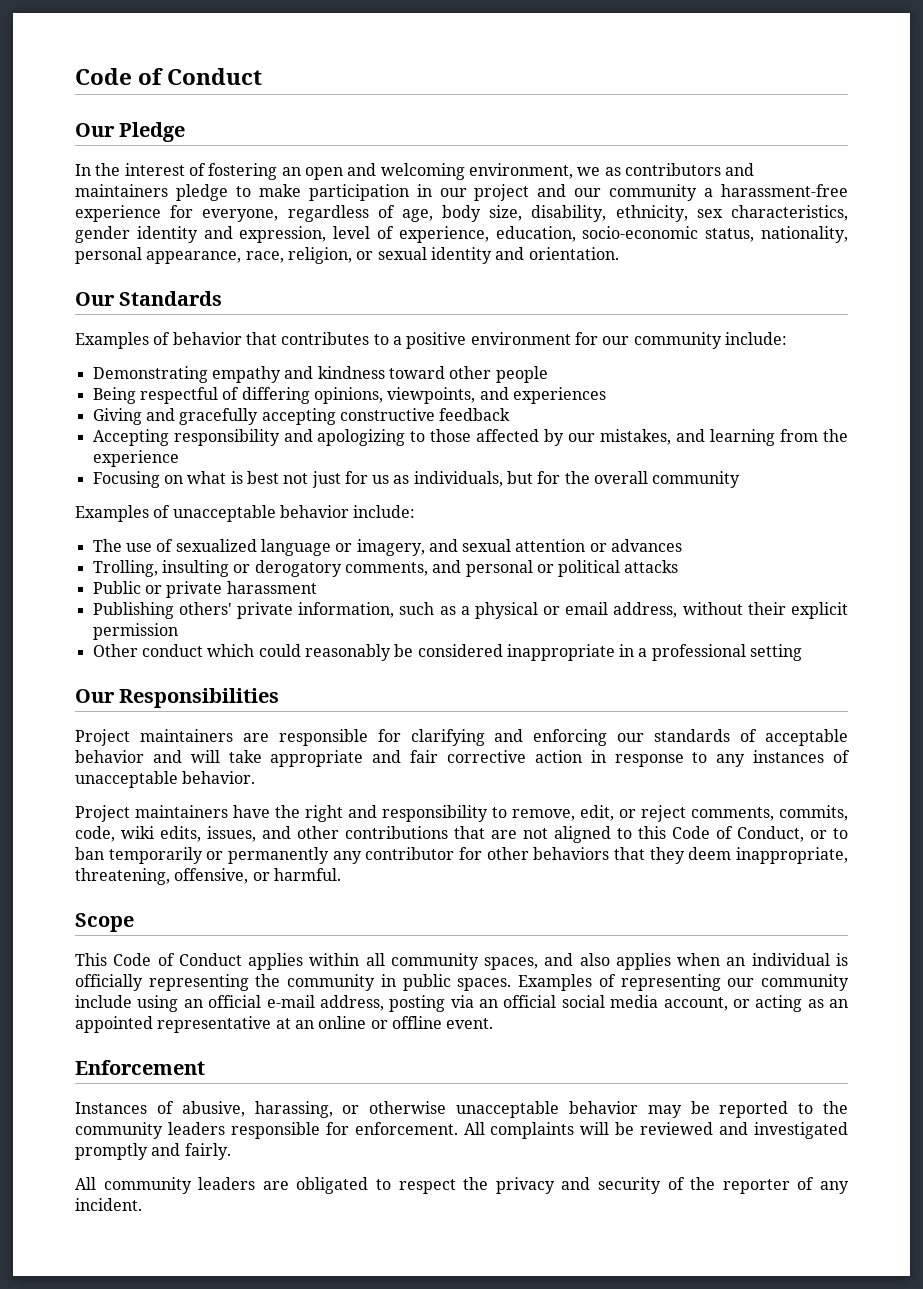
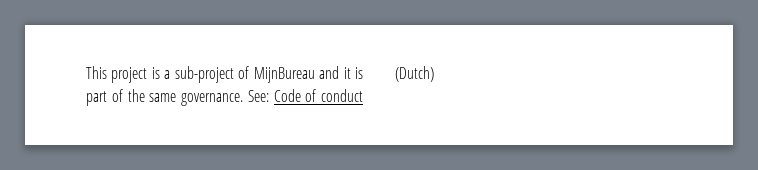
[75,68,263,85] [75,122,186,142] [75,163,755,180] [75,184,848,201] [75,205,848,222] [75,226,848,243] [75,247,619,264] [75,291,223,306] [75,332,787,349] [92,366,548,383] [92,387,606,404] [92,408,511,425] [92,429,848,446] [92,450,179,467] [92,471,741,488] [75,505,416,522] [92,539,683,556] [92,560,679,577] [92,581,317,598] [92,602,849,619] [92,623,178,640] [92,644,803,661] [75,688,280,708] [75,729,848,746] [75,750,851,767] [75,771,256,788] [75,805,848,822] [75,826,848,843] [75,847,848,864] [75,868,341,885] [75,913,134,932] [75,953,848,970] [75,974,850,991] [75,995,848,1012] [75,1016,494,1033] [75,1060,205,1075] [75,1101,849,1118] [75,1122,848,1139] [75,1143,231,1160] [75,1177,850,1194] [75,1198,142,1211] Code of Conduct // Our Pledge // In the interest of fostering an open and welcoming environment, we as contributors and maintainers pledge to make participation in our project and our community a harassment-free experience for everyone, regardless of age, body size, disability, ethnicity, sex characteristics, gender identity and expression, level of experience, education, socio-economic status, nationality, personal appearance, race, religion, or sexual identity and orientation. // Our Standards // Examples of behavior that contributes to a positive environment for our community include: // Demonstrating empathy and kindness toward other people // Being respectful of differing opinions, viewpoints, and experiences // Giving and gracefully accepting constructive feedback // Accepting responsibility and apologizing to those affected by our mistakes, and learning from the experience // Focusing on what is best not just for us as individuals, but for the overall community // Examples of unacceptable behavior include: // The use of sexualized language or imagery, and sexual attention or advances // Trolling, insulting or derogatory comments, and personal or political attacks // Public or private harassment // Publishing others' private information, such as a physical or email address, without their explicit permission // Other conduct which could reasonably be considered inappropriate in a professional setting // Our Responsibilities // Project maintainers are responsible for clarifying and enforcing our standards of acceptable behavior and will take appropriate and fair corrective action in response to any instances of unacceptable behavior. // Project maintainers have the right and responsibility to remove, edit, or reject comments, commits, code, wiki edits, issues, and other contributions that are not aligned to this Code of Conduct, or to ban temporarily or permanently any contributor for other behaviors that they deem inappropriate, threatening, offensive, or harmful. // Scope // This Code of Conduct applies within all community spaces, and also applies when an individual is officially representing the community in public spaces. Examples of representing our community include using an official e-mail address, posting via an official social media account, or acting as an appointed representative at an online or offline event. // Enforcement // Instances of abusive, harassing, or otherwise unacceptable behavior may be reported to the community leaders responsible for enforcement. All complaints will be reviewed and investigated promptly and fairly. // All community leaders are obligated to respect the privacy and security of the reporter of any incident. -> [86,66,364,83] [86,89,363,106] [395,66,434,82] This project is a sub-project of MijnBureau and it is part of the same governance. See: Code of conduct (Dutch)

